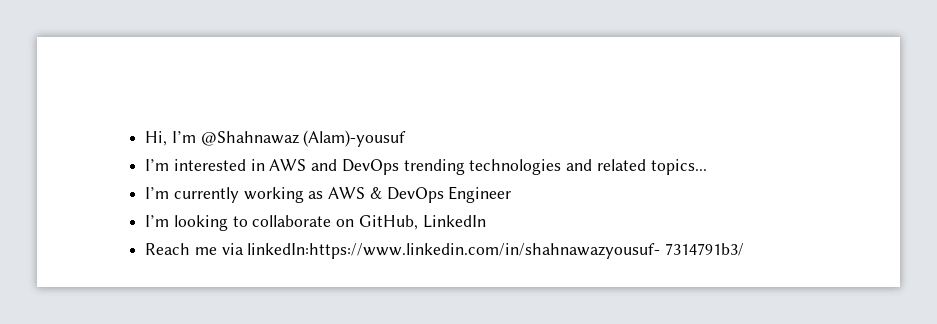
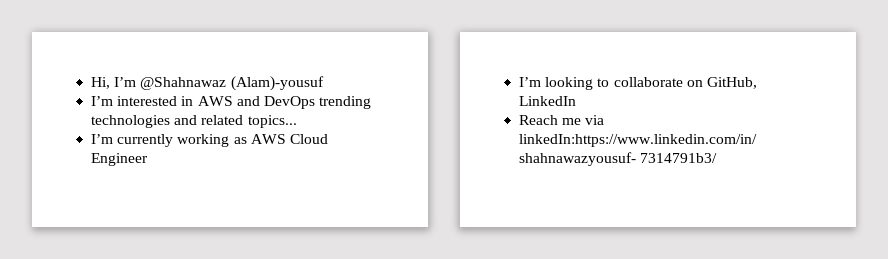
[369,187,444,203] & DevOps -> [289,134,328,144] Cloud

